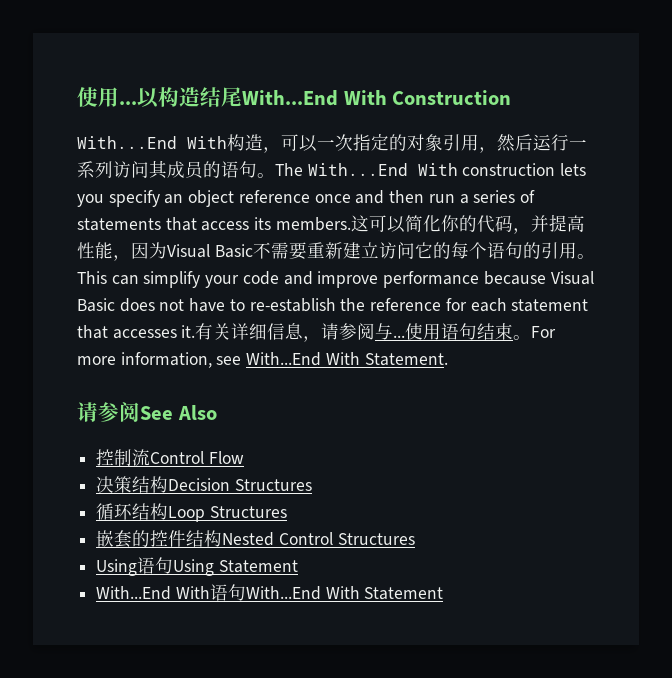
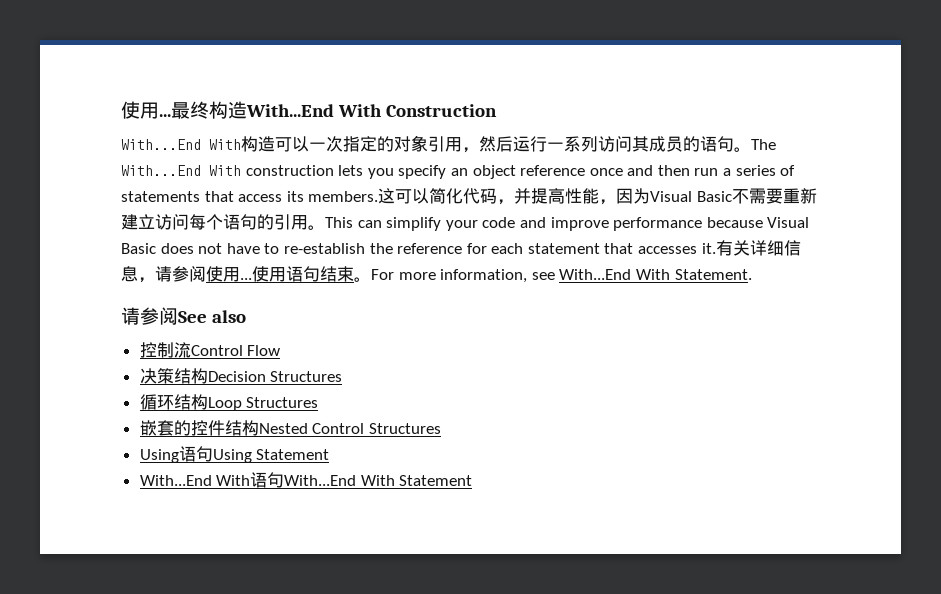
[77,87,242,108] 使用...以构造结尾 -> [121,101,247,119] 使用...最终构造
[263,147,281,153] ， -> (275, 144) none
[440,215,477,232] 你的 -> (464, 196) none
[414,242,451,259] 它的 -> (189, 222) none
[375,323,394,340] 与 -> [206,266,240,282] 使用
[177,405,217,420] Also -> [212,310,247,323] also

